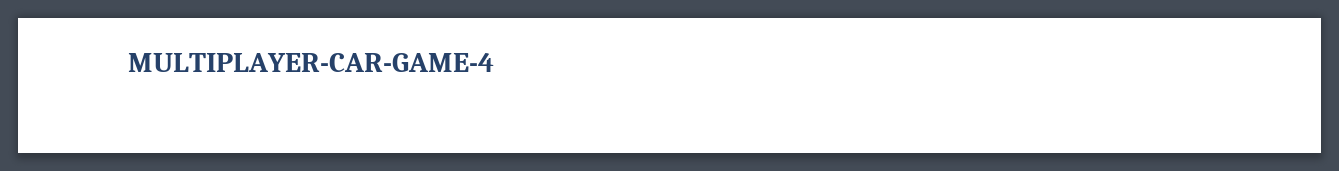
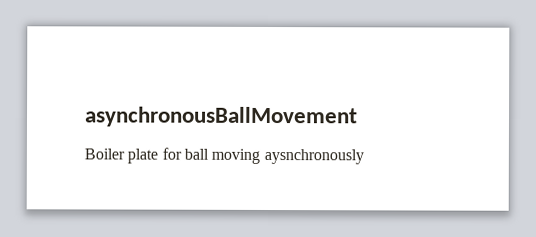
[128,53,494,72] MULTIPLAYER-CAR-GAME-4 -> [84,106,358,128] [84,147,364,165] asynchronousBallMovement // Boiler plate for ball moving aysnchronously

